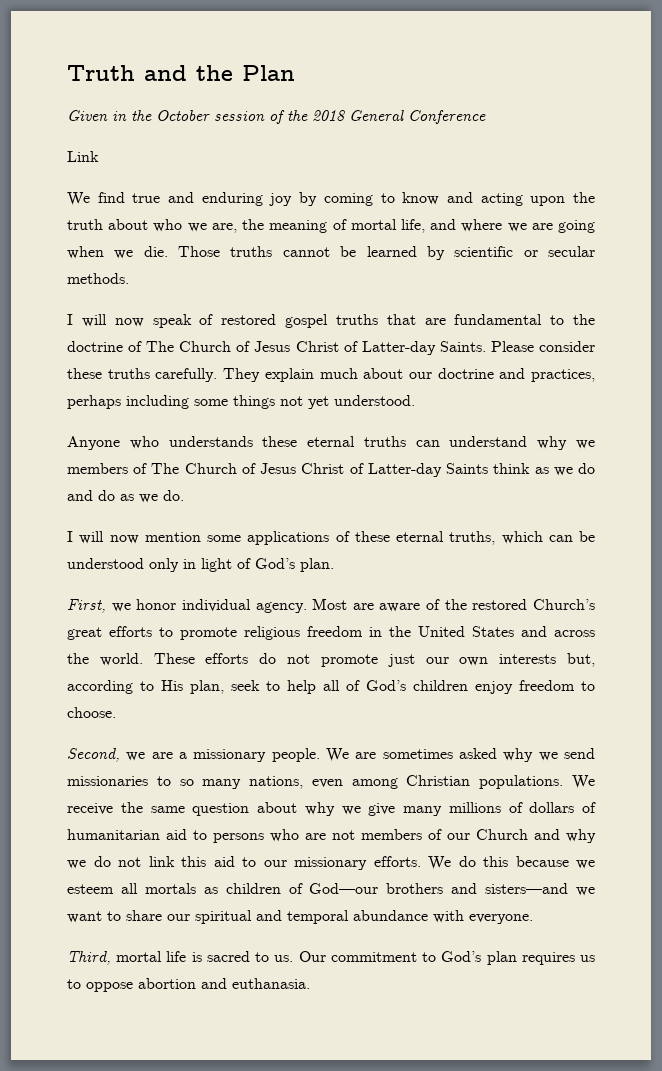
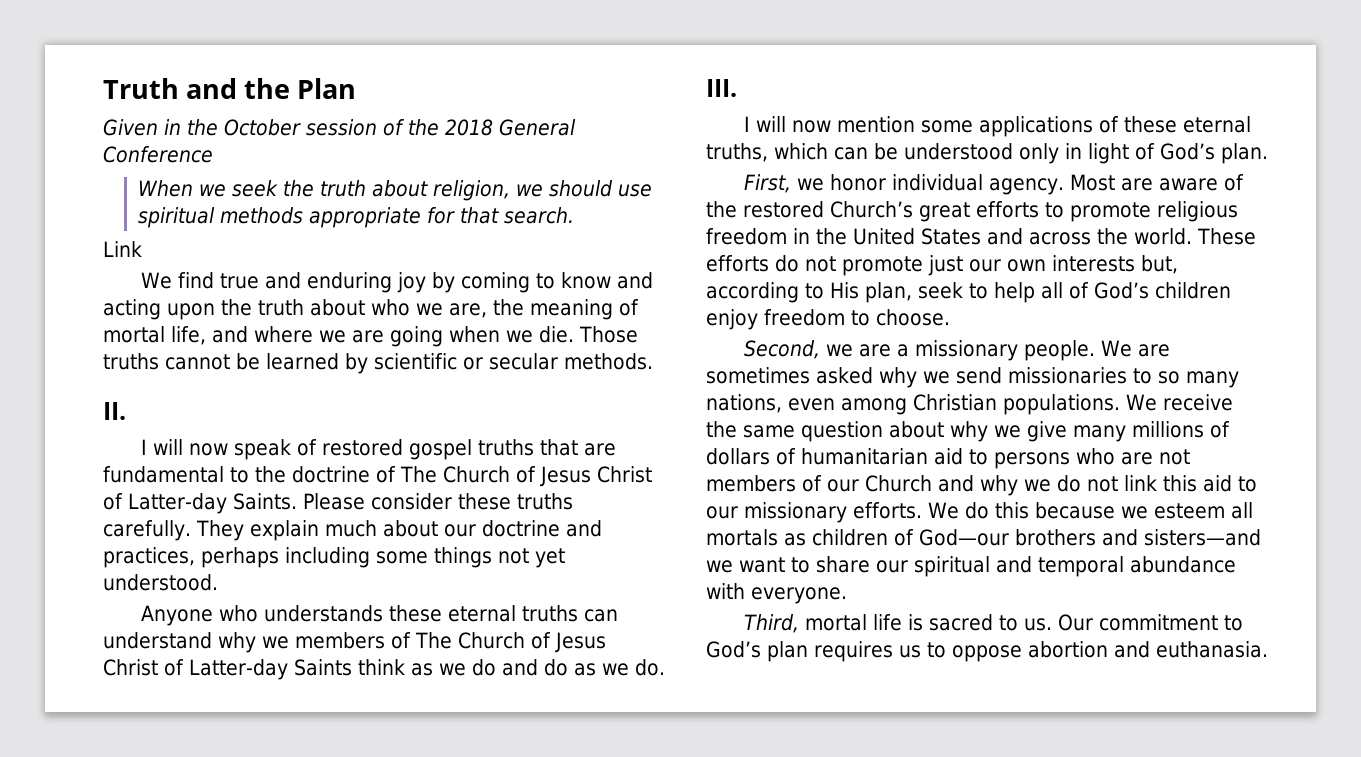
(486, 117) none -> [137,180,652,201] [137,207,574,228] // When we seek the truth about religion, we should use spiritual methods appropriate for that search.
(129, 278) none -> [103,402,126,420] // II.
(184, 495) none -> [706,79,737,97] // III.

